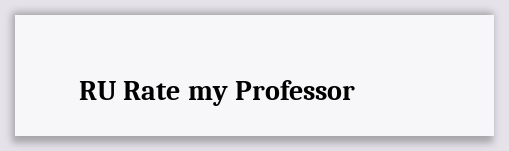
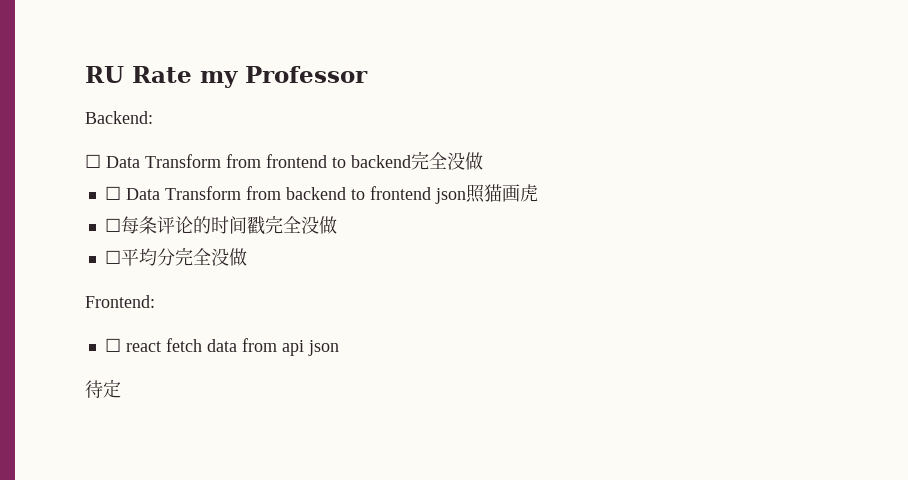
(356, 90) none -> [85,111,153,124] [85,151,483,170] [104,184,538,204] [104,215,337,235] [104,247,247,266] [85,295,155,308] [104,338,339,356] [85,379,121,398] // Backend: // ☐ Data Transform from frontend to backend完全没做 // ☐ Data Transform from backend to frontend json照猫画虎 // ☐每条评论的时间戳完全没做 // ☐平均分完全没做 // Frontend: // ☐ react fetch data from api json // 待定

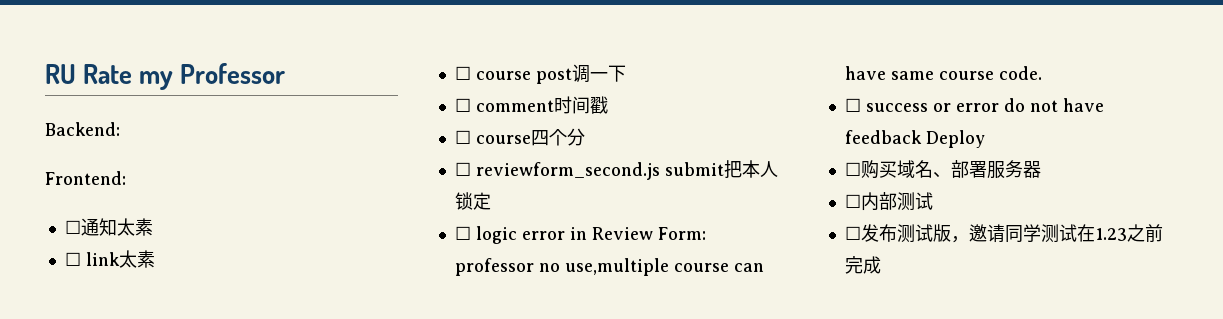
[85,151,483,170] [104,184,538,204] [104,216,211,234] ☐ Data Transform from frontend to backend完全没做 // ☐ Data Transform from backend to frontend json照猫画虎 // ☐每条评论的 -> [45,171,126,185] [64,218,153,236] [64,250,155,268] [454,64,626,84] [454,98,554,112] Frontend: // ☐通知太素 // ☐ link太素 // ☐ course post调一下 // ☐ comment
[264,215,337,234] [104,248,157,266] 完全没做 // ☐平均 -> [454,129,567,146] // ☐ course四个
[174,247,247,266] [85,295,155,308] [104,338,339,356] [85,379,121,398] 完全没做 // Frontend: // ☐ react fetch data from api json // 待定 -> [454,160,778,180] [454,192,491,210] [454,226,706,244] [454,258,764,276] [844,66,1042,80] [844,98,1104,112] [844,130,985,148] [844,160,1041,179] [844,192,933,211] [844,224,1163,243] [844,256,881,274] // ☐ reviewform_second.js submit把本人锁定 // ☐ logic error in Review Form: professor no use,multiple course can have same course code. // ☐ success or error do not have feedback Deploy // ☐购买域名、部署服务器 // ☐内部测试 // ☐发布测试版，邀请同学测试在1.23之前完成

